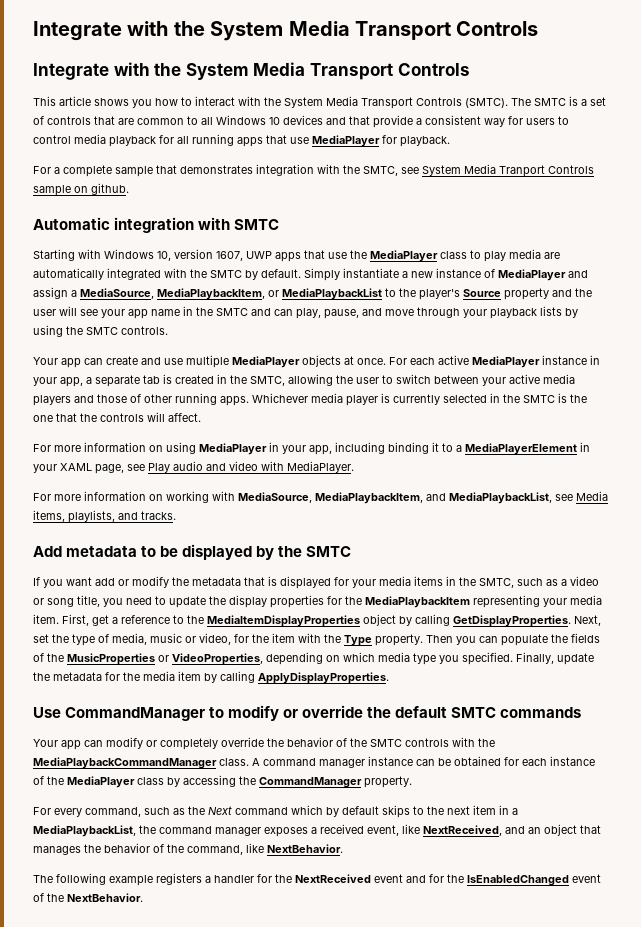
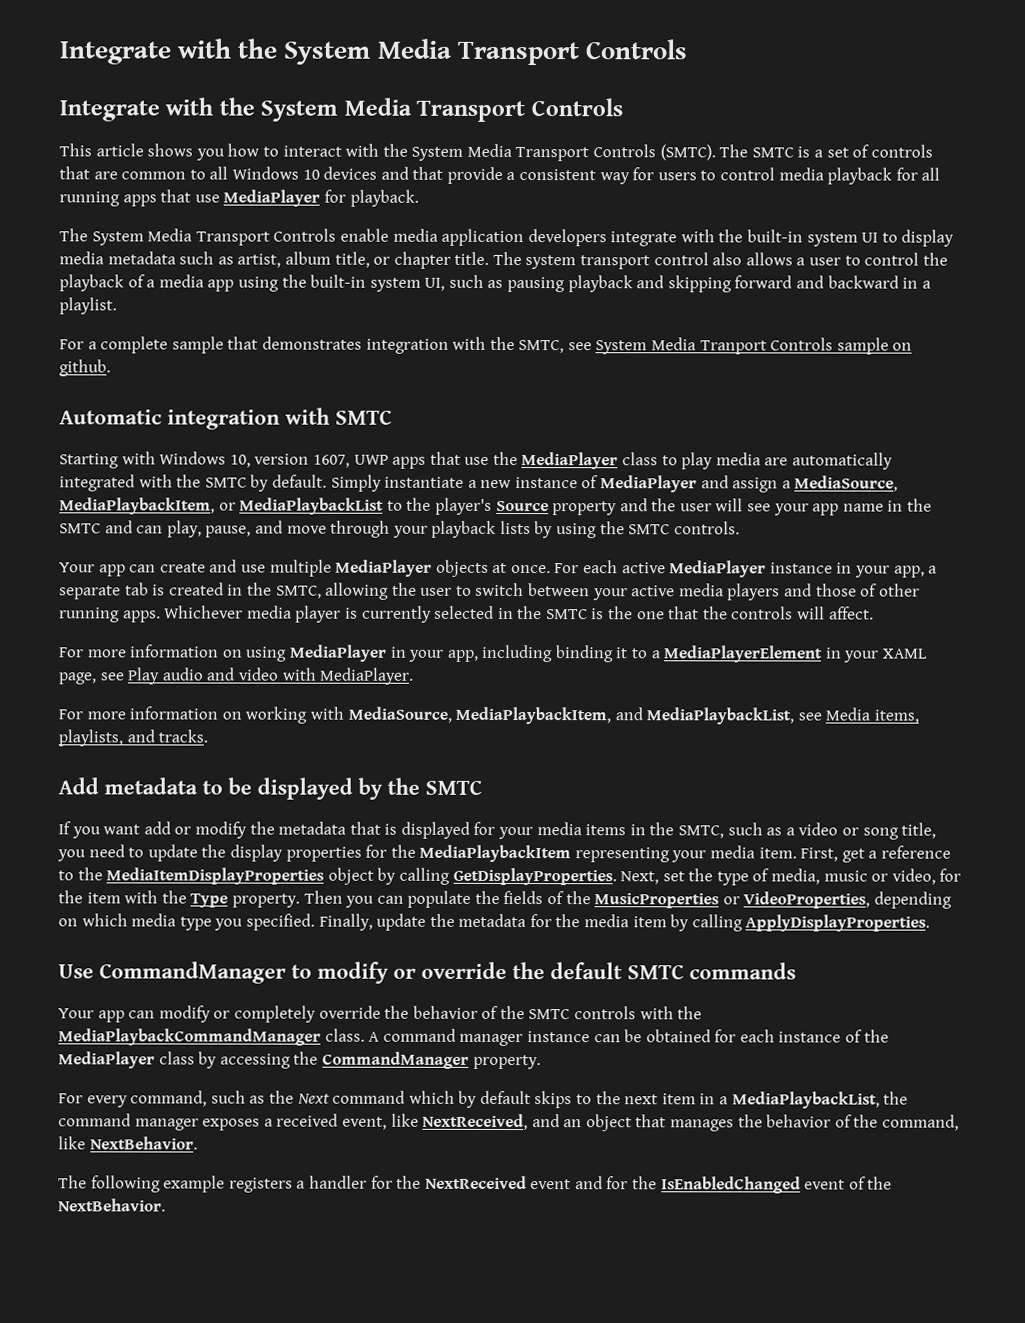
(450, 141) none -> [59,228,955,247] [59,251,948,270] [59,274,931,293] [59,297,117,315] // The System Media Transport Controls enable media application developers integrate with the built-in system UI to display media metadata such as artist, album title, or chapter title. The system transport control also allows a user to control the playback of a media app using the built-in system UI, such as pausing playback and skipping forward and backward in a playlist.

